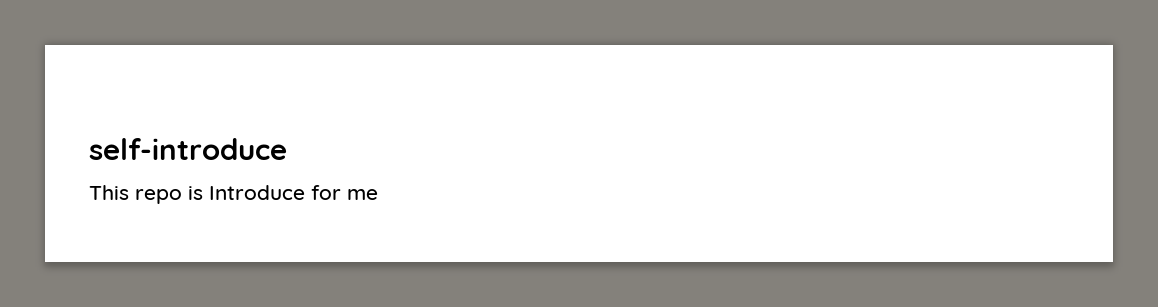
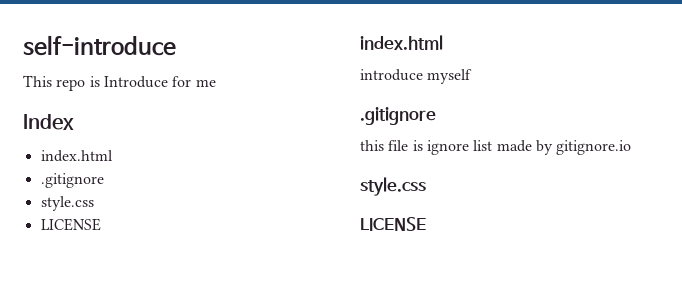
(378, 194) none -> [23,114,74,130] [40,150,113,162] [40,173,104,188] [40,196,94,211] [40,218,101,231] [360,35,443,50] [360,69,473,84] [360,107,436,125] [360,140,632,155] [360,177,426,196] [360,217,426,231] // Index // index.html // .gitignore // style.css // LICENSE // index.html // introduce myself // .gitignore // this file is ignore list made by gitignore.io // style.css // LICENSE

